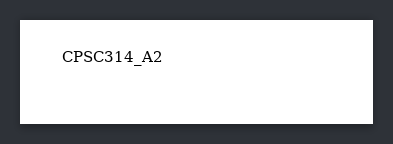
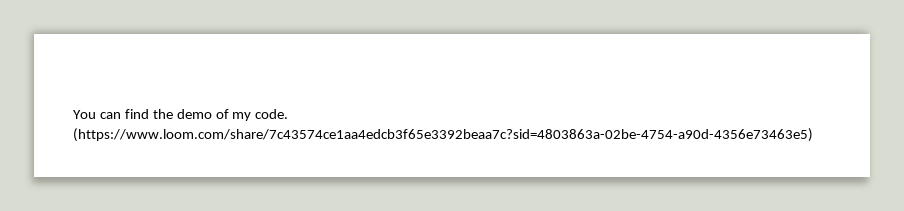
[62,51,163,66] CPSC314_A2 -> [73,109,289,121] [73,128,813,142] You can find the demo of my code. (https://www.loom.com/share/7c43574ce1aa4edcb3f65e3392beaa7c?sid=4803863a-02be-4754-a90d-4356e73463e5)

